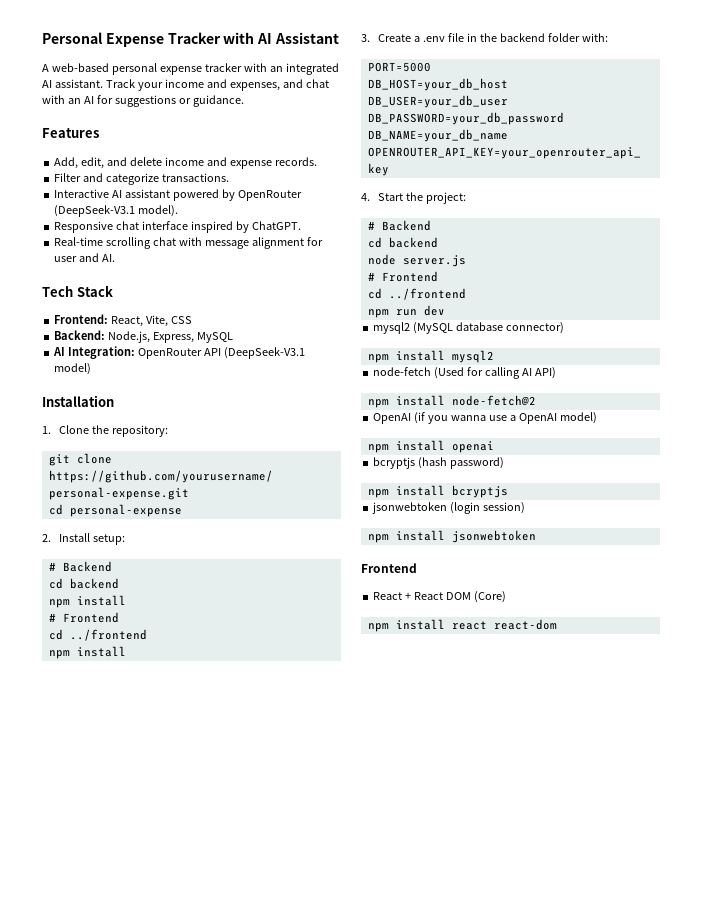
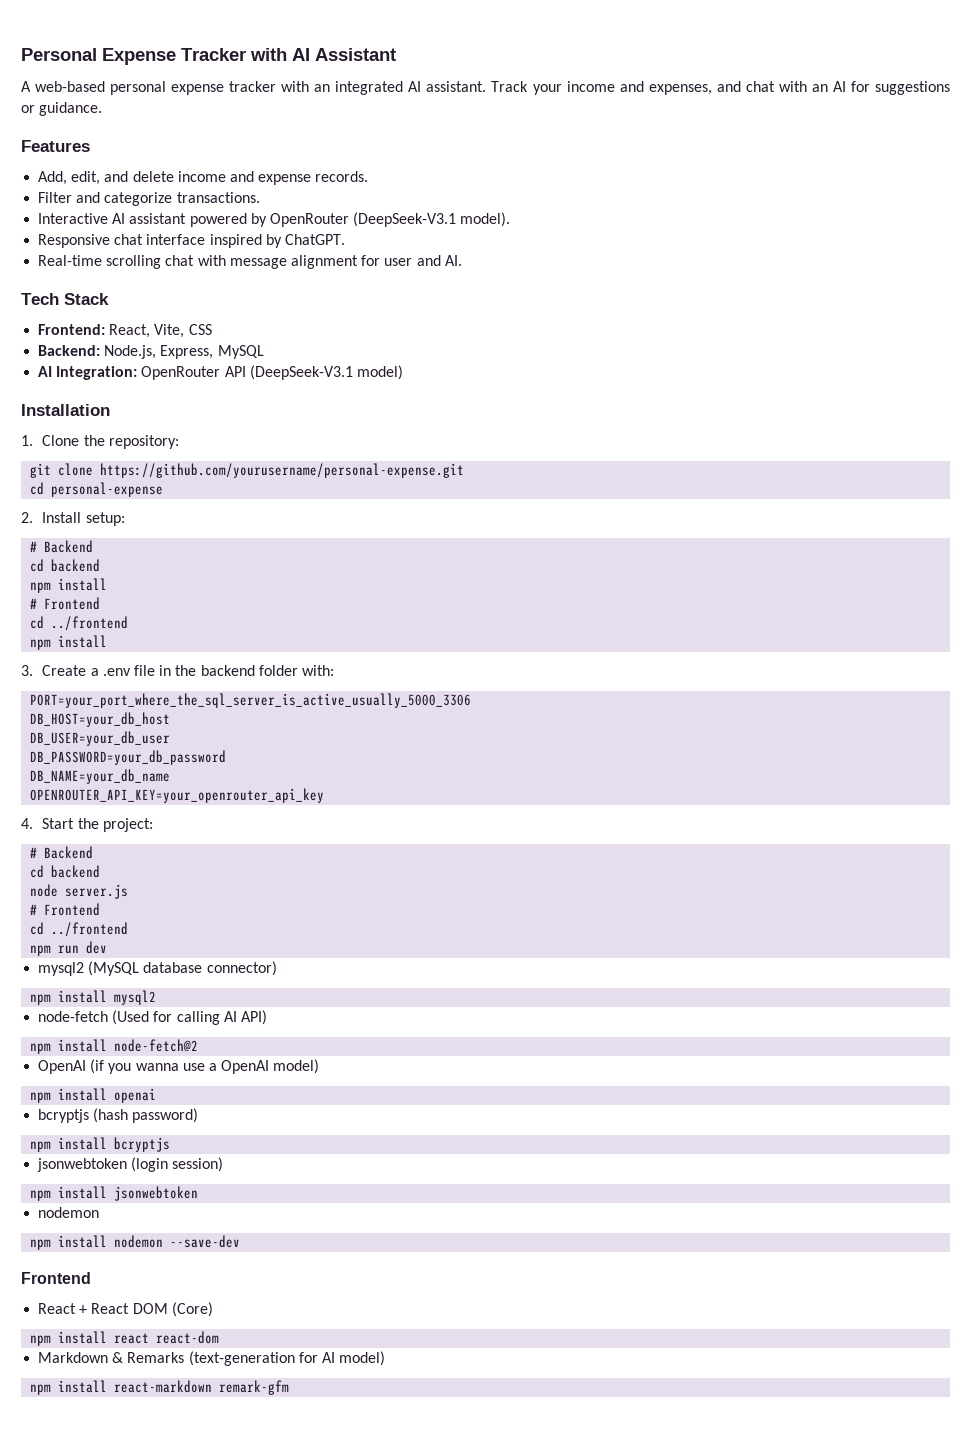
[367,62,431,72] PORT=5000 -> [30,693,472,708] PORT=your_port_where_the_sql_server_is_active_usually_5000_3306
(536, 536) none -> [38,1207,100,1218] [30,1235,241,1250] // nodemon // npm install nodemon --save-dev
(557, 624) none -> [38,1351,386,1366] [30,1380,290,1395] // Markdown & Remarks (text-generation for AI model) // npm install react-markdown remark-gfm

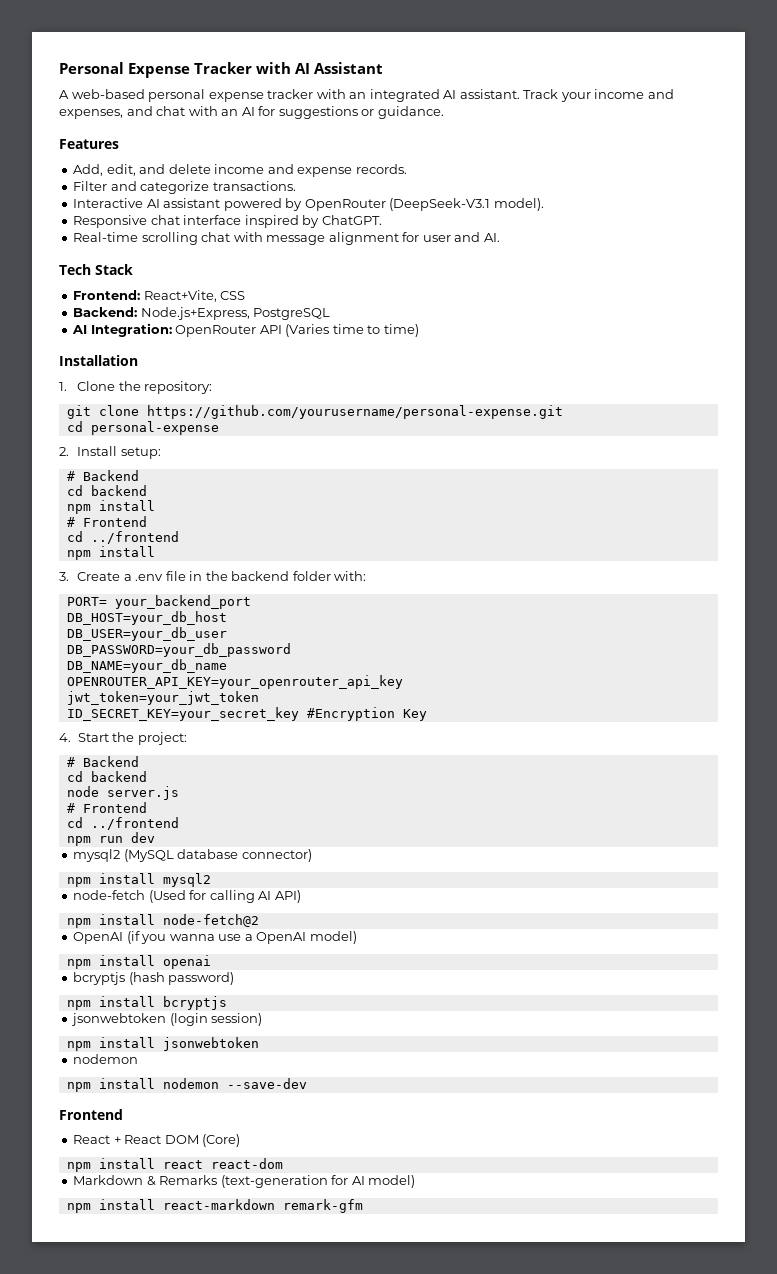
[109,324,185,338] React, Vite, -> [143,290,217,302] React+Vite,
[104,345,264,359] Node.js, Express, MySQL -> [140,307,331,320] Node.js+Express, PostgreSQL
[249,365,403,380] (DeepSeek-V3.1 model) -> [285,324,419,337] (Varies time to time)
[30,693,472,708] PORT=your_port_where_the_sql_server_is_active_usually_5000_3306 -> [66,595,251,609] PORT= your_backend_port
(325, 795) none -> [66,691,259,705] [66,707,427,721] // jwt_token=your_jwt_token // ID_SECRET_KEY=your_secret_key #Encryption Key

